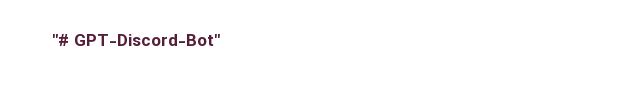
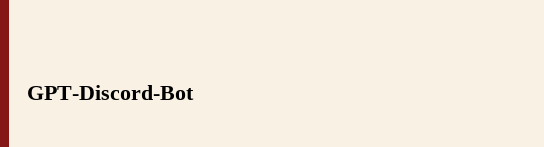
[52,34,220,46] "# GPT-Discord-Bot" -> [27,85,194,100] GPT-Discord-Bot

